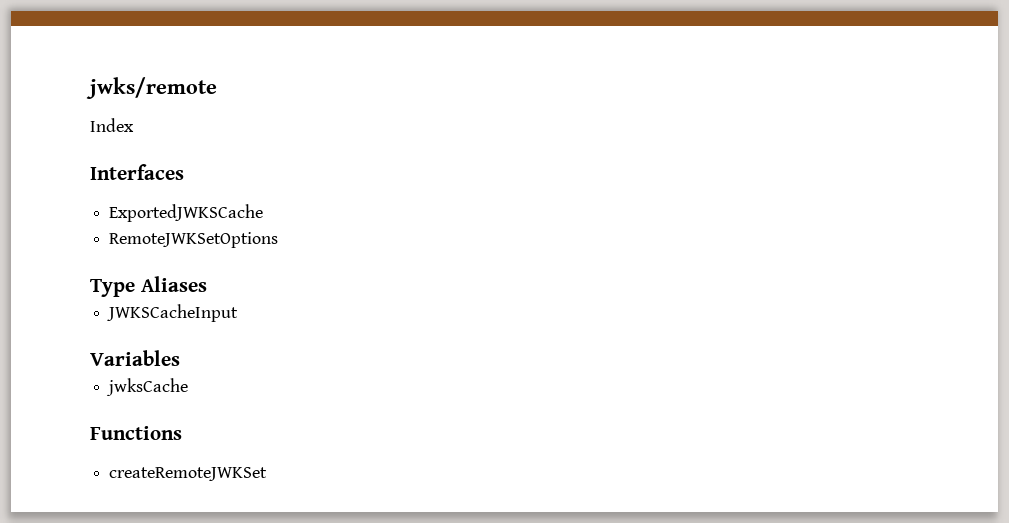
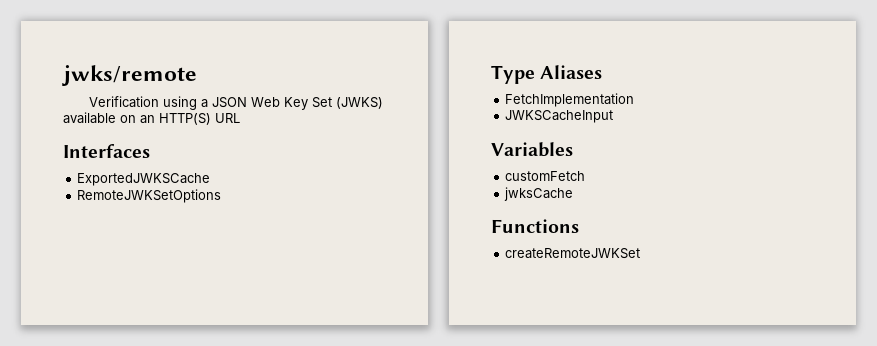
[90,118,134,132] Index -> [88,96,383,110] [63,112,240,125] Verification using a JSON Web Key Set (JWKS) available on an HTTP(S) URL
(207, 284) none -> [505,93,635,107] // FetchImplementation
(180, 358) none -> [505,171,586,181] // customFetch

